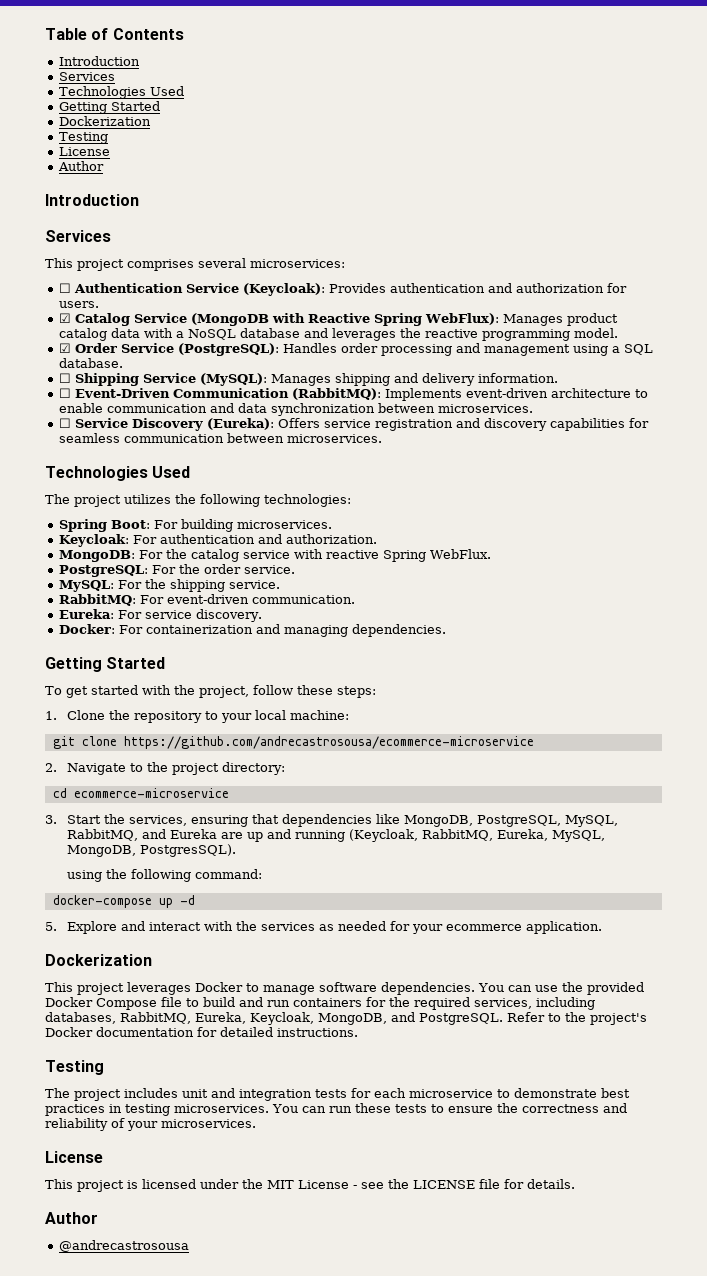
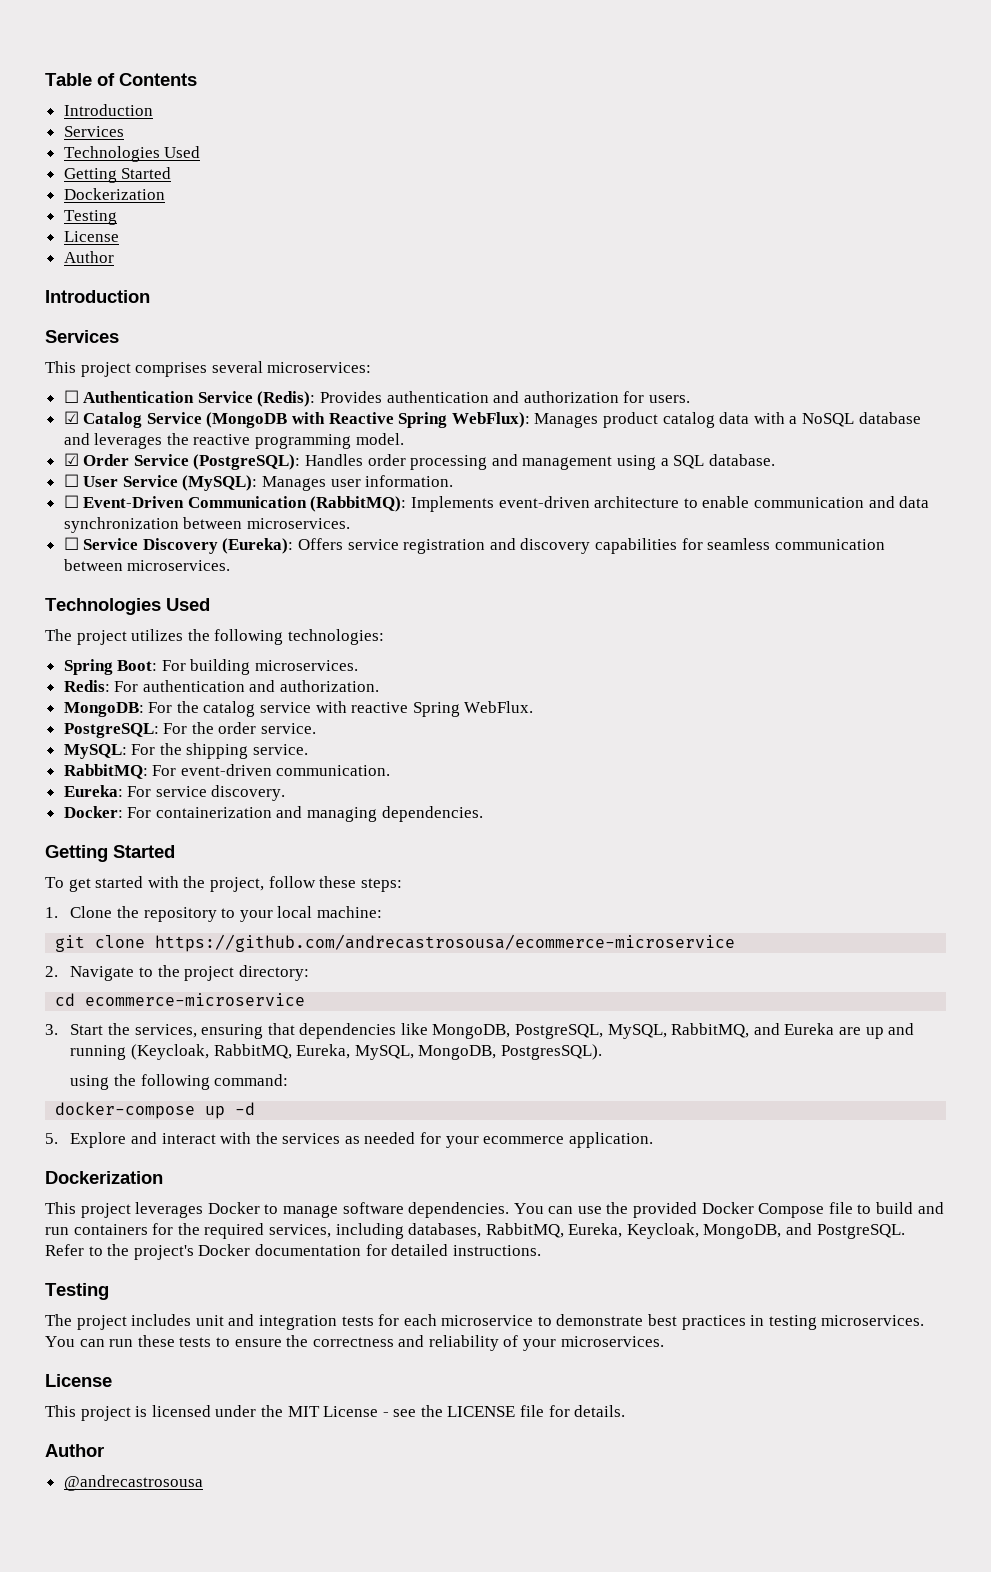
[242,283,325,296] (Keycloak): -> [257,391,316,407] (Redis):
[74,373,139,386] Shipping -> [83,476,119,487] User
[334,373,475,386] shipping and delivery -> [330,479,361,487] user
[58,534,129,547] Keycloak: -> [63,680,110,692] Redis:

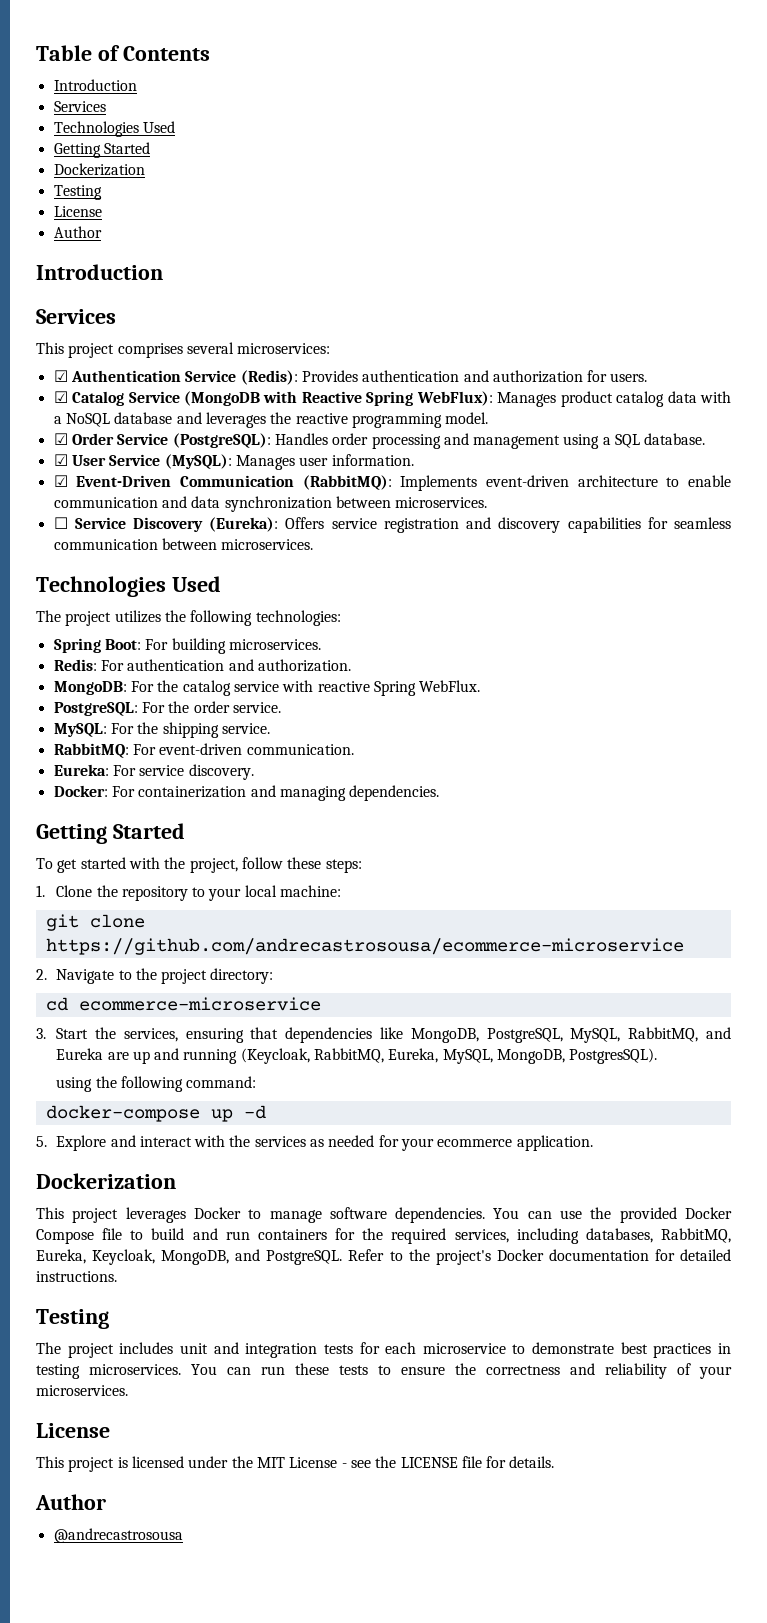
[63,390,79,403] ☐ -> [53,370,68,382] ☑
[63,474,79,487] ☐ -> [53,454,68,466] ☑
[63,495,79,508] ☐ -> [53,475,68,487] ☑

